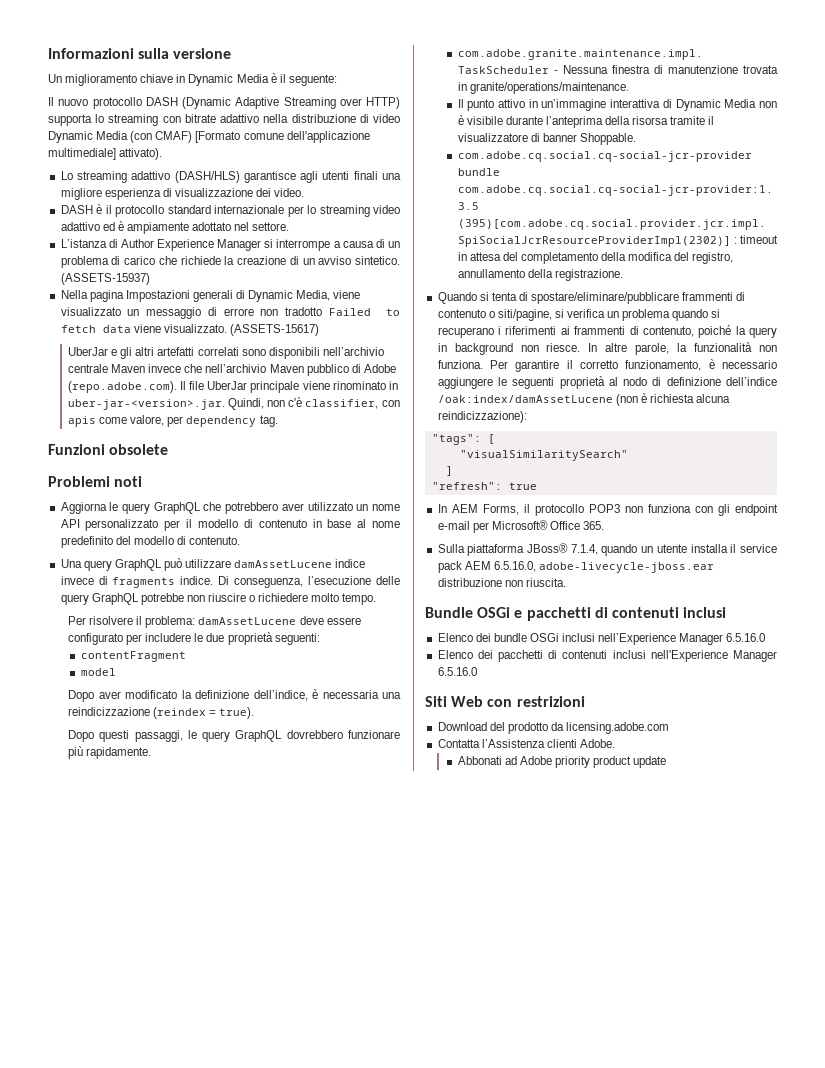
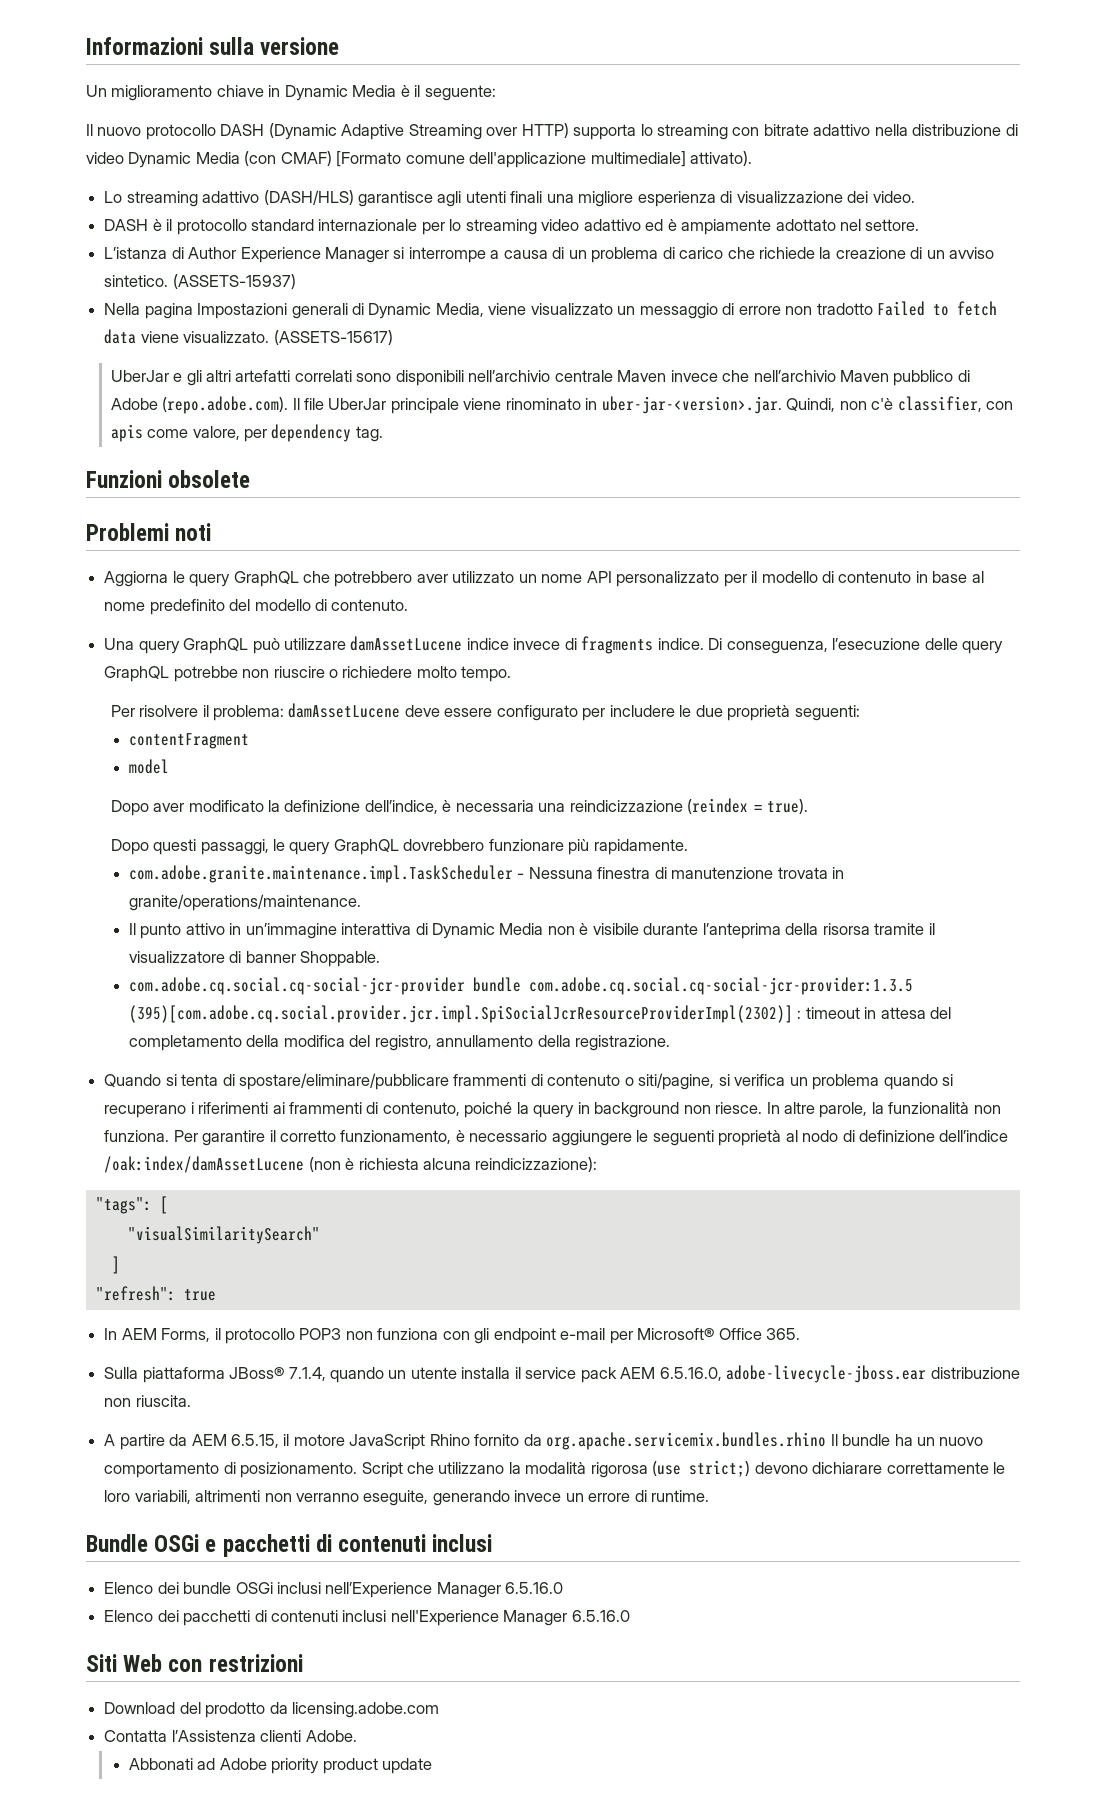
(566, 582) none -> [104,1432,984,1450] [104,1460,1006,1478] [104,1490,710,1506] // A partire da AEM 6.5.15, il motore JavaScript Rhino fornito da org.apache.servicemix.bundles.rhino Il bundle ha un nuovo comportamento di posizionamento. Script che utilizzano la modalità rigorosa (use strict;) devono dichiarare correttamente le loro variabili, altrimenti non verranno eseguite, generando invece un errore di runtime.

